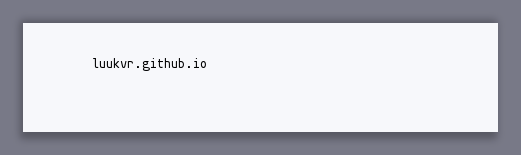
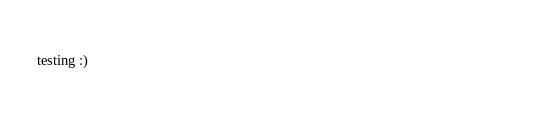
[92,58,207,71] luukvr.github.io -> [37,54,88,69] testing :)

